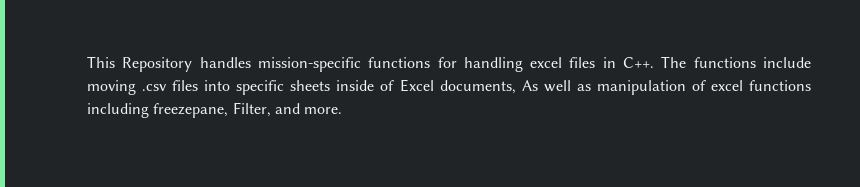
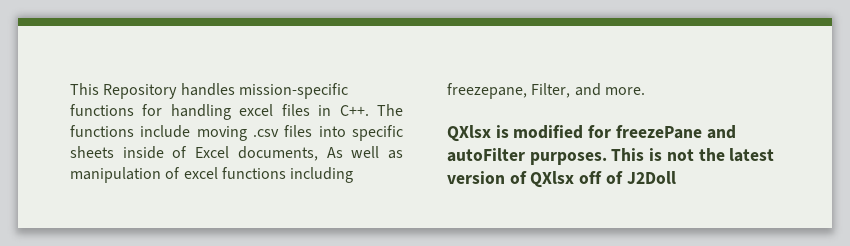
(343, 110) none -> [447,125,736,142] [447,148,775,165] [447,171,676,188] // QXlsx is modified for freezePane and autoFilter purposes. This is not the latest version of QXlsx off of J2Doll

